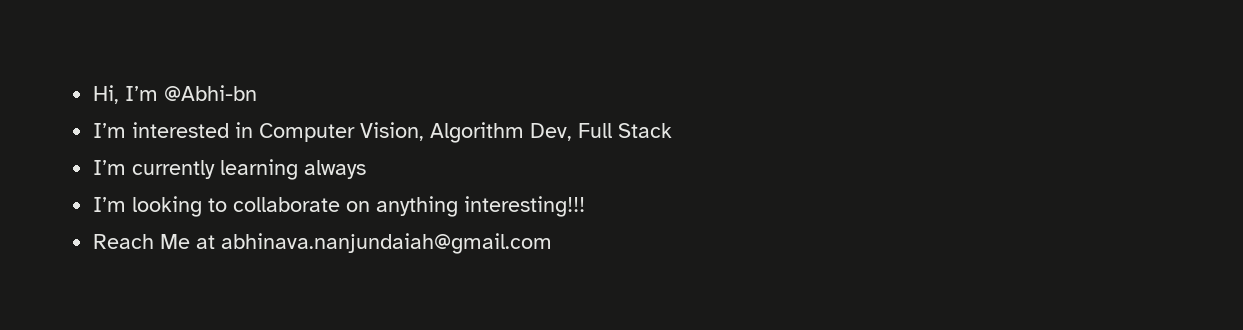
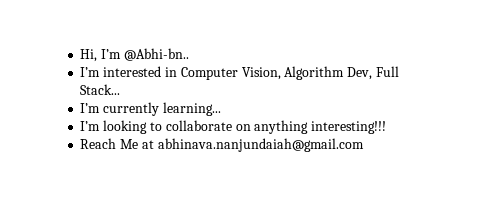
[164,85,258,101] @Abhi-bn -> [123,48,189,61] @Abhi-bn..
[618,123,673,138] Stack -> [80,84,121,95] Stack...
[220,159,367,180] learning always -> [162,102,221,116] learning...

